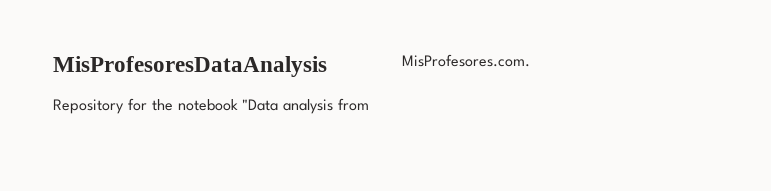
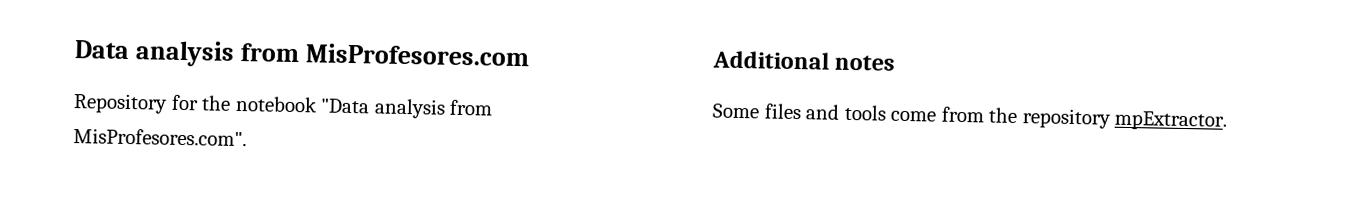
[53,56,327,77] MisProfesoresDataAnalysis -> [74,40,531,67] Data analysis from MisProfesores.com
[402,54,530,67] MisProfesores.com. -> [73,128,247,147] [712,50,896,71] [712,103,1228,131] MisProfesores.com". // Additional notes // Some files and tools come from the repository mpExtractor.

